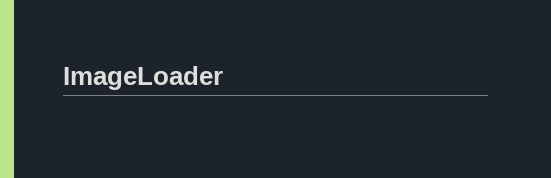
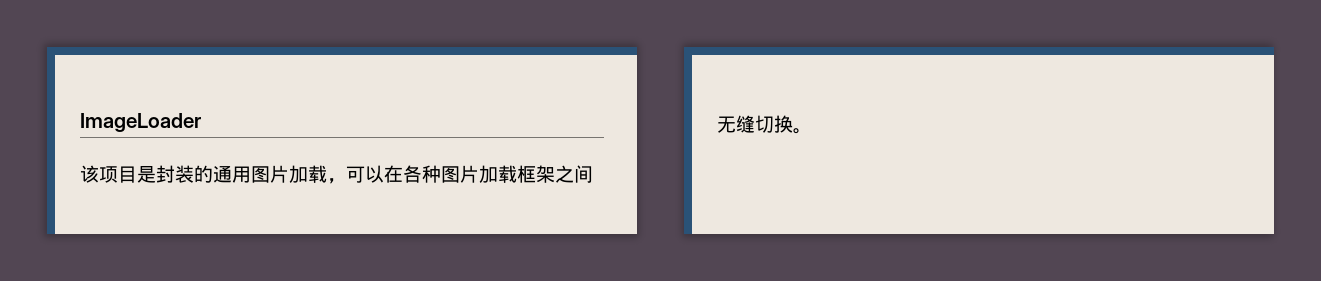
(223, 78) none -> [80,165,593,184] [717,115,812,134] // 该项目是封装的通用图片加载，可以在各种图片加载框架之间无缝切换。

